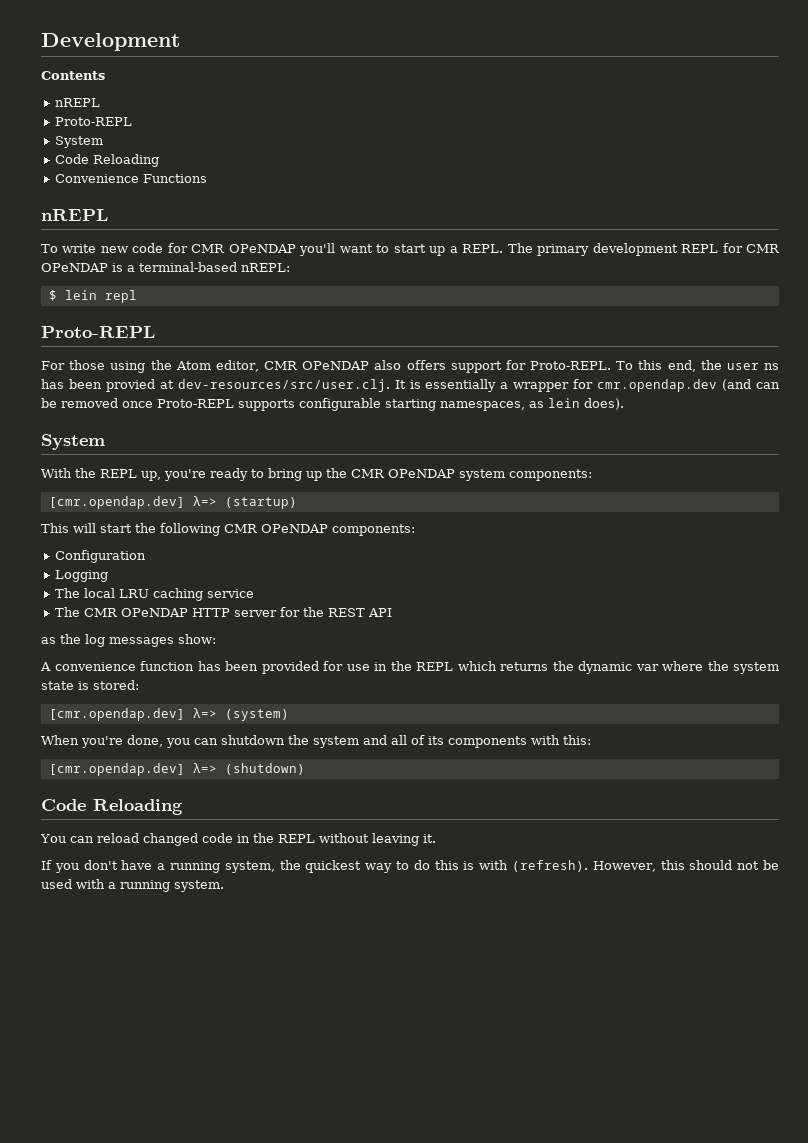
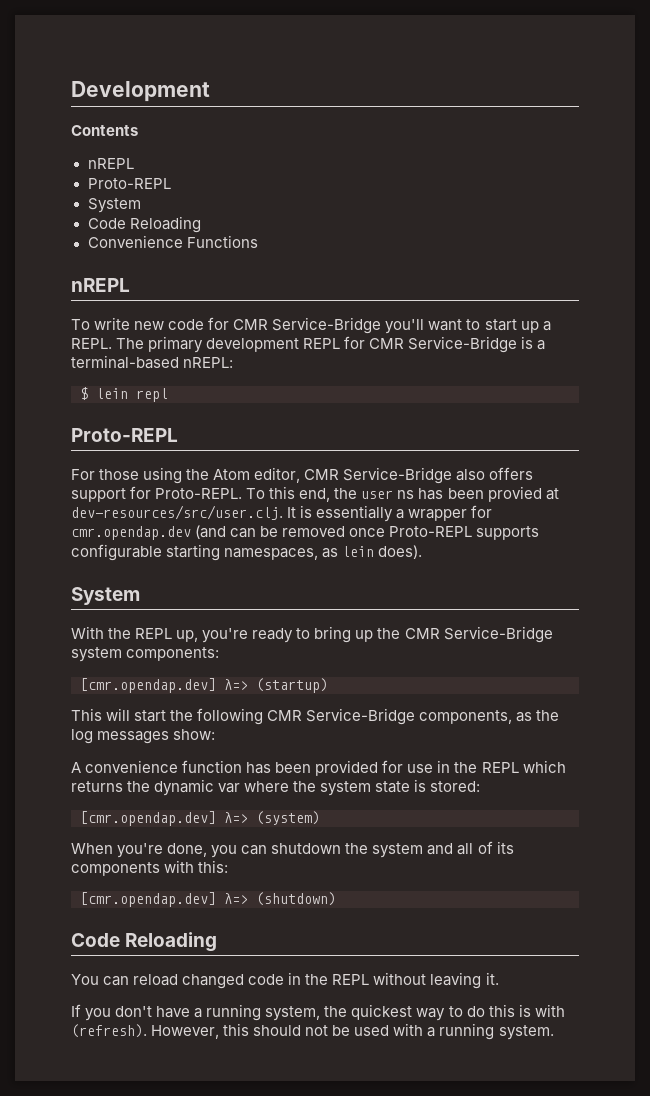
[228,244,296,253] OPeNDAP -> [272,317,382,334] Service-Bridge
[41,263,108,272] OPeNDAP -> [408,336,518,353] Service-Bridge
[302,361,370,370] OPeNDAP -> [343,467,453,484] Service-Bridge
[388,469,455,478] OPeNDAP -> [443,626,553,643] Service-Bridge
[261,524,415,536] [54,550,146,563] [54,570,108,582] [54,588,254,601] [54,607,392,617] OPeNDAP components: // Configuration // Logging // The local LRU caching service // The CMR OPeNDAP HTTP server for the REST API // -> [306,708,513,725] Service-Bridge components,

